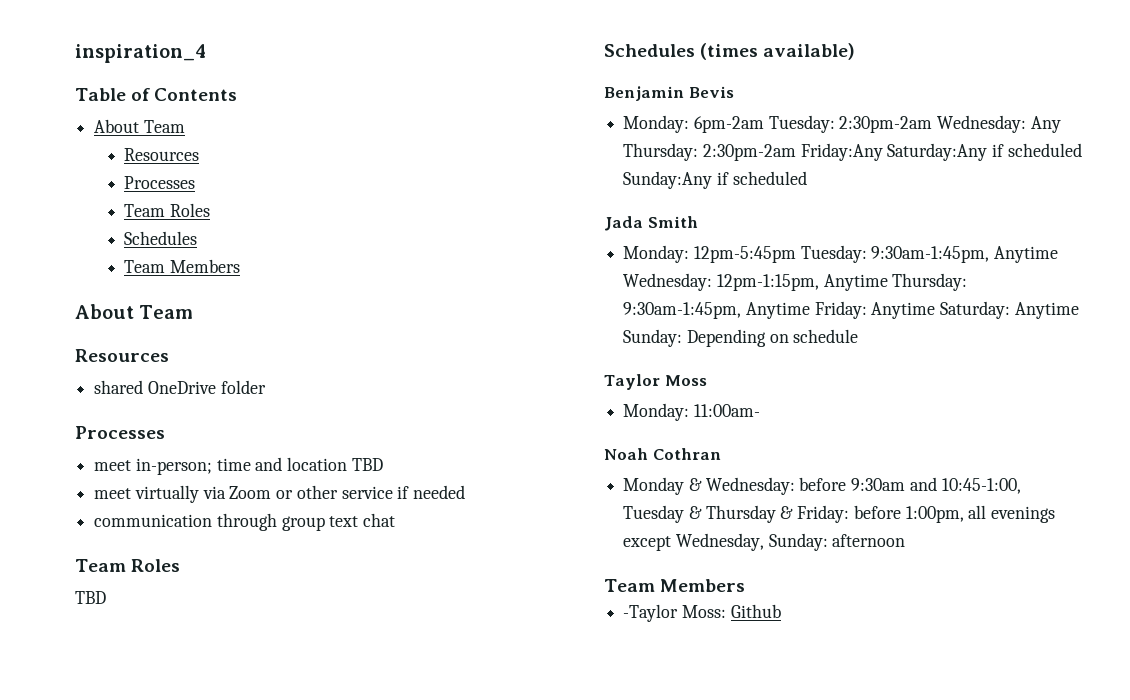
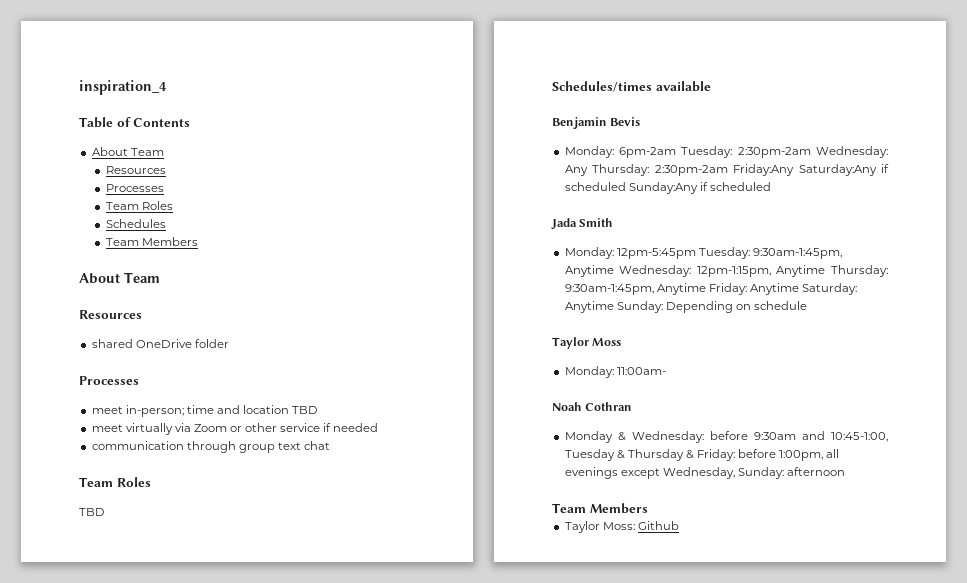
[604,43,856,60] Schedules (times available) -> [552,81,711,92] Schedules/times available
[623,604,679,622] -Taylor -> [564,521,600,533] Taylor

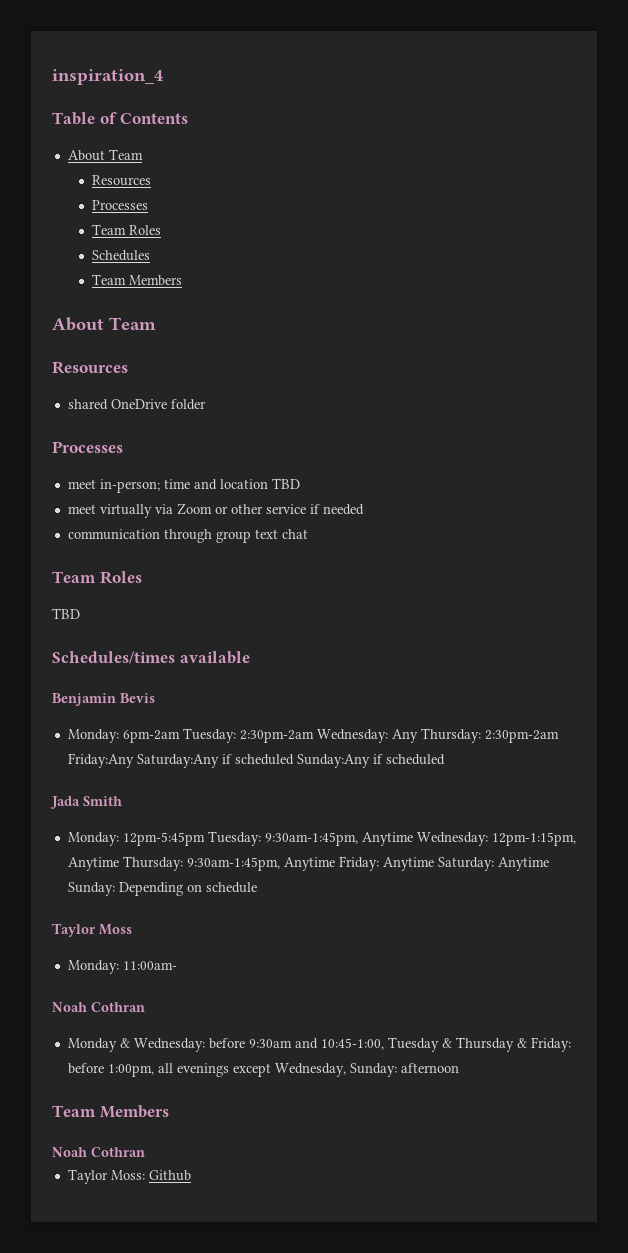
(648, 508) none -> [52,1147,145,1157] // Noah Cothran

